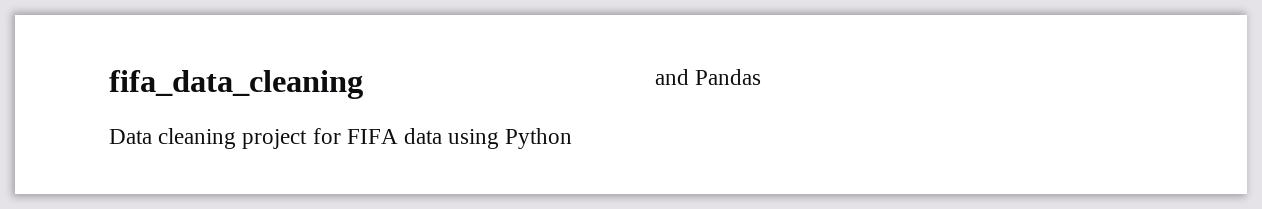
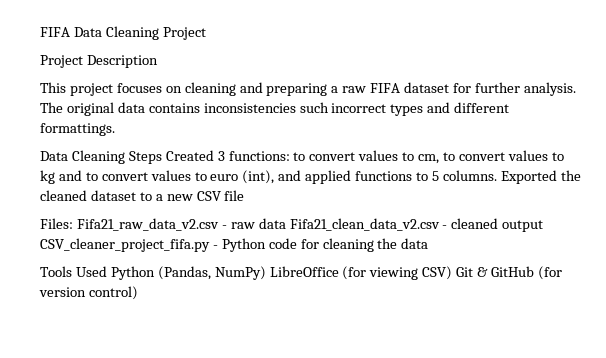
[109,70,363,99] [109,128,573,149] [655,69,762,85] fifa_data_cleaning // Data cleaning project for FIFA data using Python and Pandas -> [40,26,206,40] [40,55,158,68] [40,82,576,96] [40,102,510,116] [40,123,115,136] [40,150,564,164] [40,170,581,184] [40,190,245,201] [40,218,544,232] [40,238,429,252] [40,266,562,280] [39,286,138,300] FIFA Data Cleaning Project // Project Description // This project focuses on cleaning and preparing a raw FIFA dataset for further analysis. The original data contains inconsistencies such incorrect types and different formattings. // Data Cleaning Steps Created 3 functions: to convert values to cm, to convert values to kg and to convert values to euro (int), and applied functions to 5 columns. Exported the cleaned dataset to a new CSV file // Files: Fifa21_raw_data_v2.csv - raw data Fifa21_clean_data_v2.csv - cleaned output CSV_cleaner_project_fifa.py - Python code for cleaning the data // Tools Used Python (Pandas, NumPy) LibreOffice (for viewing CSV) Git & GitHub (for version control)

